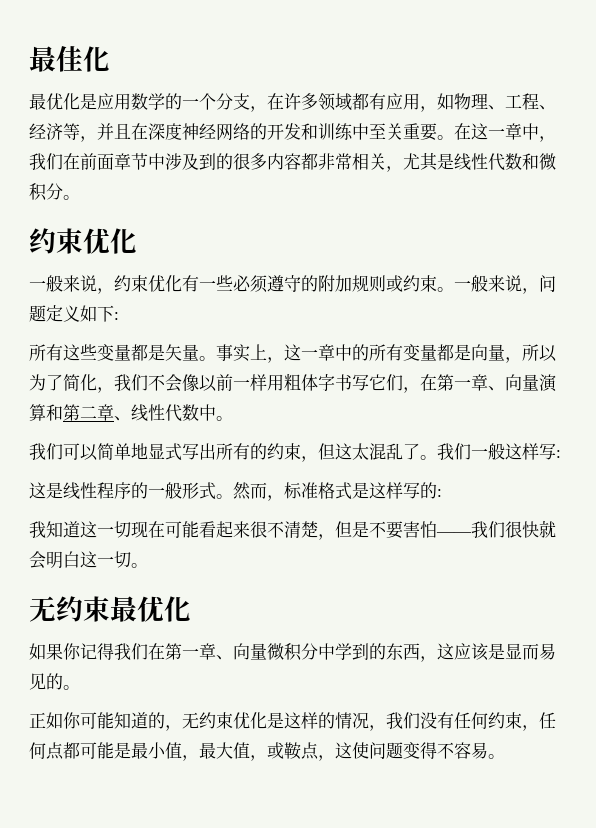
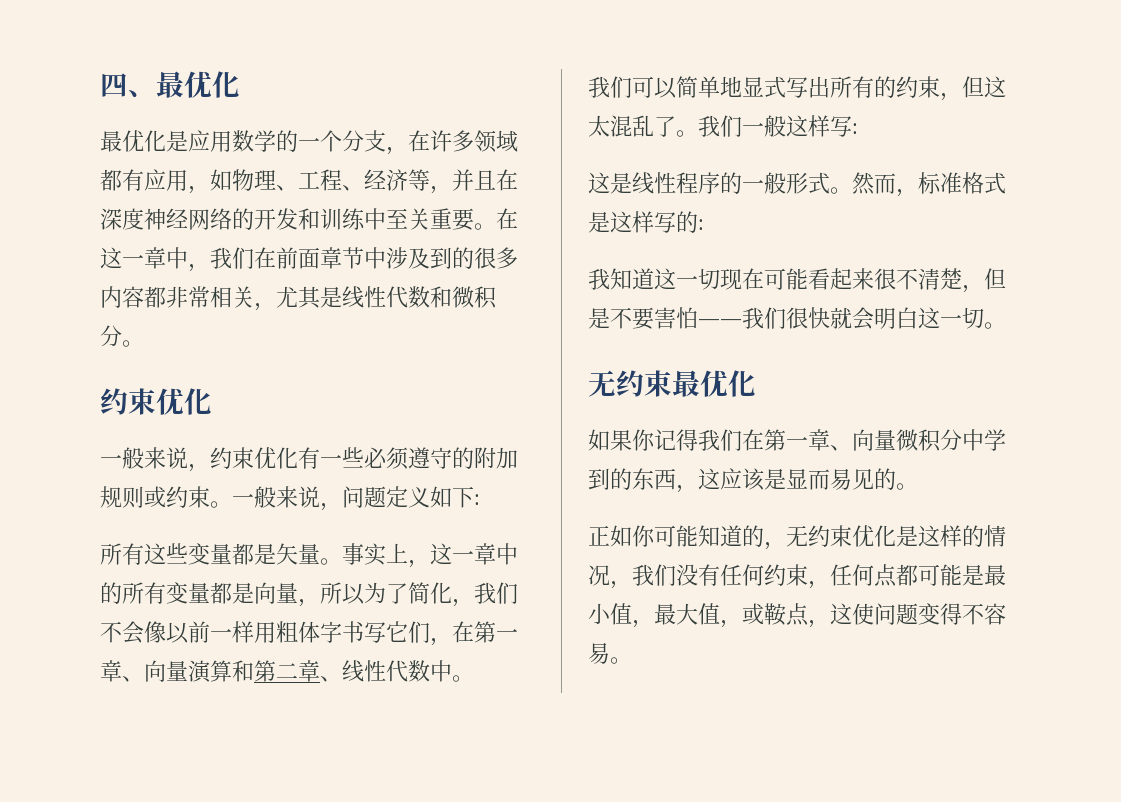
[29,46,83,72] 最佳 -> [100,71,212,98] 四、最优

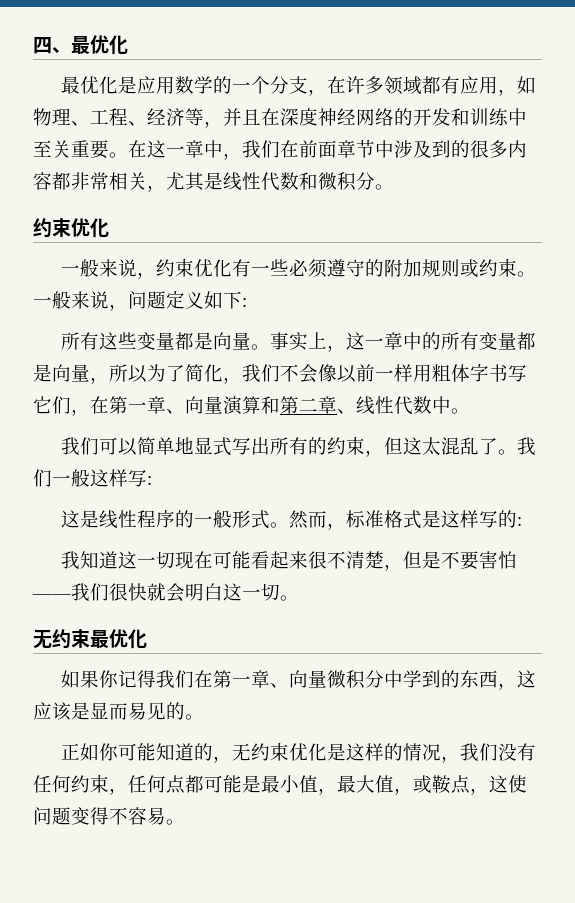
[276,543,298,565] 矢 -> [213,332,233,350] 向

